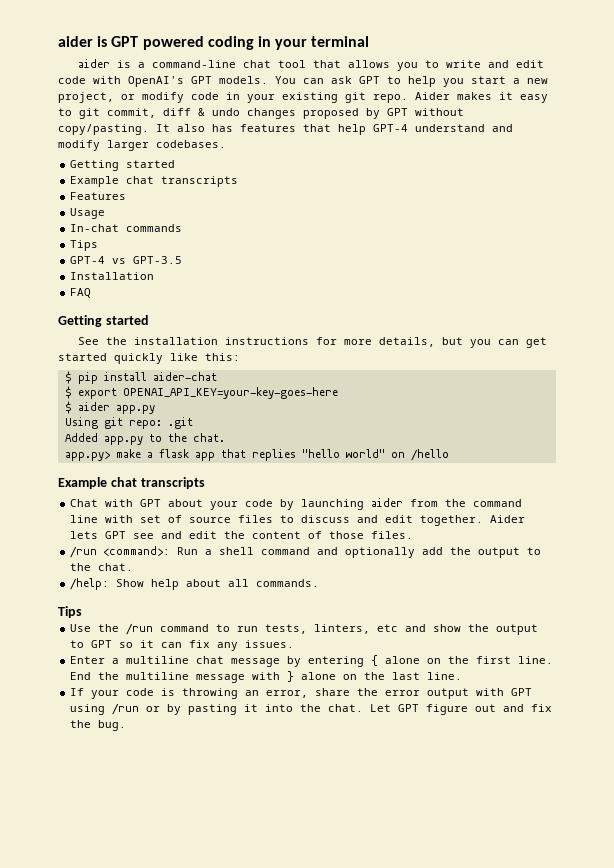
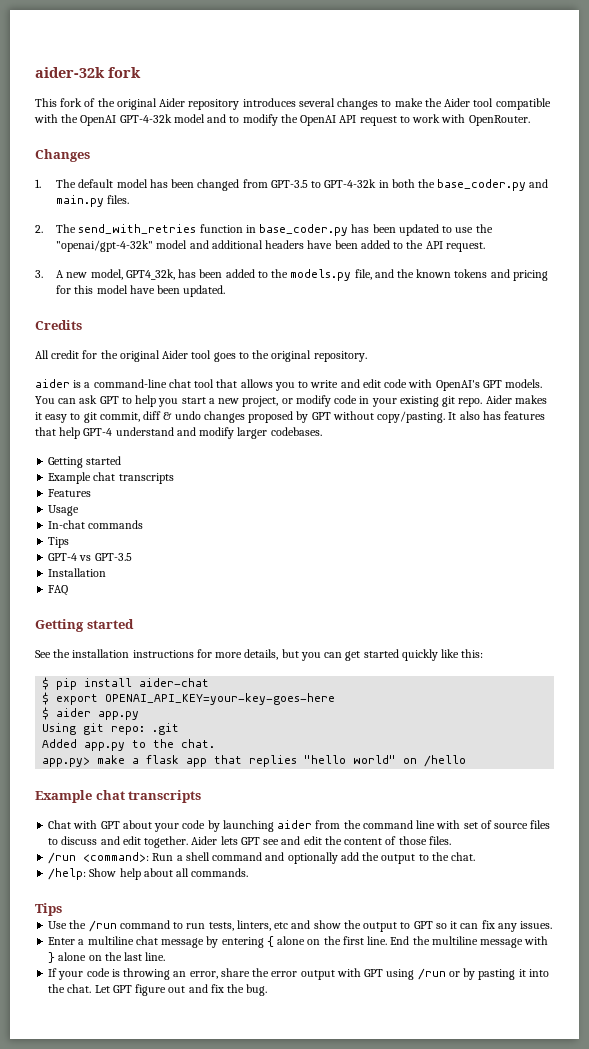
[58,36,370,50] aider is GPT powered coding in your terminal -> [35,67,141,78] [35,98,551,110] [34,114,530,126] [35,149,90,162] [35,179,549,191] [56,195,130,207] [35,224,493,236] [56,240,485,252] [35,269,548,281] [56,285,226,297] [35,320,82,330] [35,350,367,362] aider-32k fork // This fork of the original Aider repository introduces several changes to make the Aider tool compatible with the OpenAI GPT-4-32k model and to modify the OpenAI API request to work with OpenRouter. // Changes // 1. The default model has been changed from GPT-3.5 to GPT-4-32k in both the base_coder.py and main.py files. // 2. The send_with_retries function in base_coder.py has been updated to use the "openai/gpt-4-32k" model and additional headers have been added to the API request. // 3. A new model, GPT4_32k, has been added to the models.py file, and the known tokens and pricing for this model have been updated. // Credits // All credit for the original Aider tool goes to the original repository.

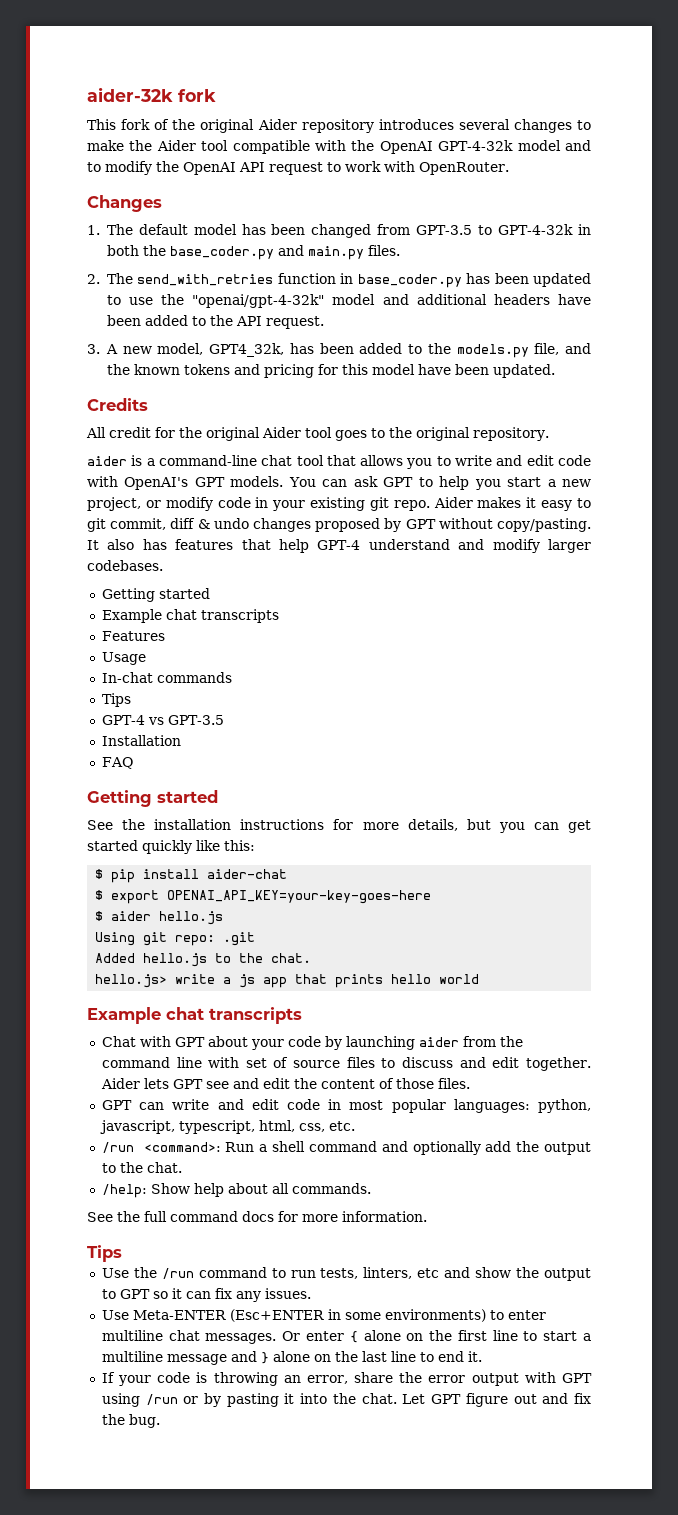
[98,711,140,720] app.py -> [159,911,224,925] hello.js
[84,739,216,751] [42,755,467,767] app.py to the chat. // app.py> make a flask app that replies "hello world" on /hello -> [143,953,312,967] [95,974,480,988] hello.js to the chat. // hello.js> write a js app that prints hello world
(451, 840) none -> [101,1099,591,1113] [99,1120,355,1134] // GPT can write and edit code in most popular languages: python, javascript, typescript, html, css, etc.
(249, 872) none -> [87,1211,427,1222] // See the full command docs for more information.
[48,936,264,948] Enter a multiline chat message by entering -> [101,1309,546,1322] [101,1330,344,1344] Use Meta-ENTER (Esc+ENTER in some environments) to enter multiline chat messages. Or enter
[367,936,430,945] line. End the -> [492,1330,591,1341] line to start a
[524,936,549,945] with -> [230,1351,257,1362] and
[145,952,166,961] line. -> [390,1351,482,1362] line to end it.

